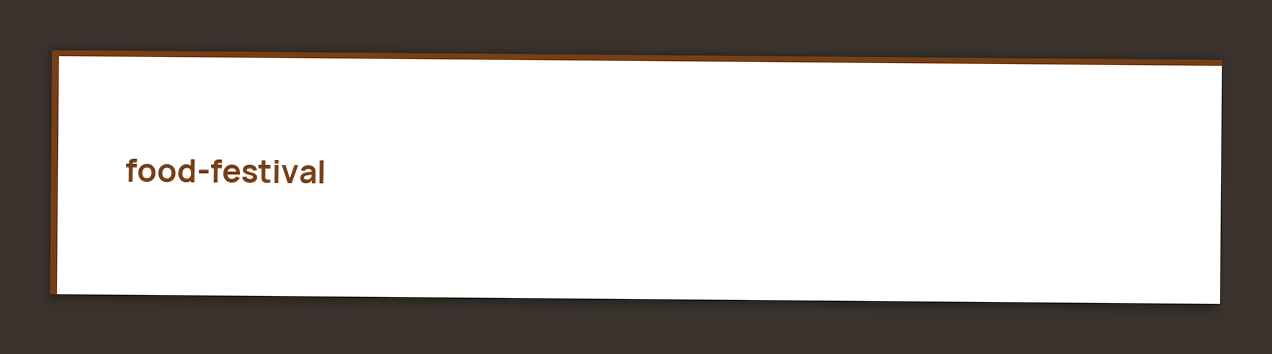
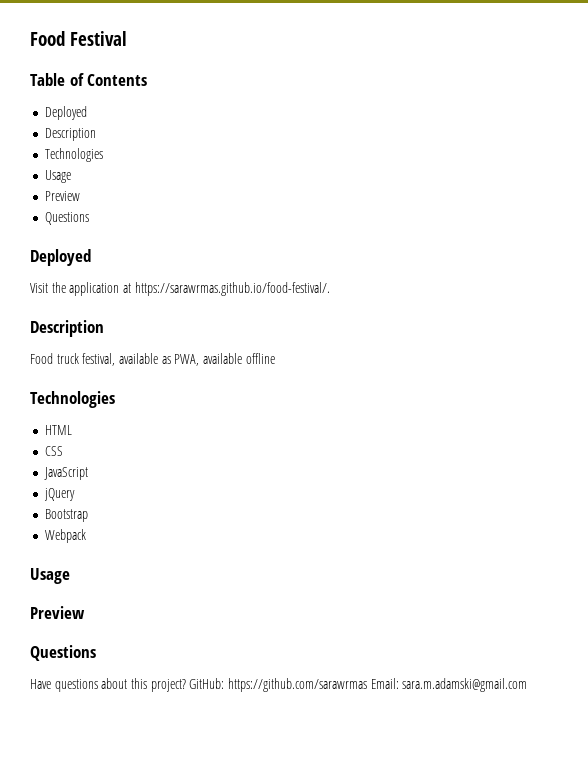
[124,158,327,184] food-festival -> [30,31,128,46] [30,73,148,86] [44,106,87,120] [44,128,96,141] [44,148,103,162] [44,170,71,183] [44,191,80,201] [44,212,89,225] [30,249,91,266] [30,282,330,296] [30,320,104,337] [30,353,275,366] [30,391,115,408] [44,425,72,435] [44,446,63,456] [43,467,88,480] [43,488,75,501] [44,509,88,522] [44,529,86,543] [30,568,70,584] [30,606,85,619] [30,645,96,661] [30,678,528,692] Food Festival // Table of Contents // Deployed // Description // Technologies // Usage // Preview // Questions // Deployed // Visit the application at https://sarawrmas.github.io/food-festival/. // Description // Food truck festival, available as PWA, available offline // Technologies // HTML // CSS // JavaScript // jQuery // Bootstrap // Webpack // Usage // Preview // Questions // Have questions about this project? GitHub: https://github.com/sarawrmas Email: sara.m.adamski@gmail.com

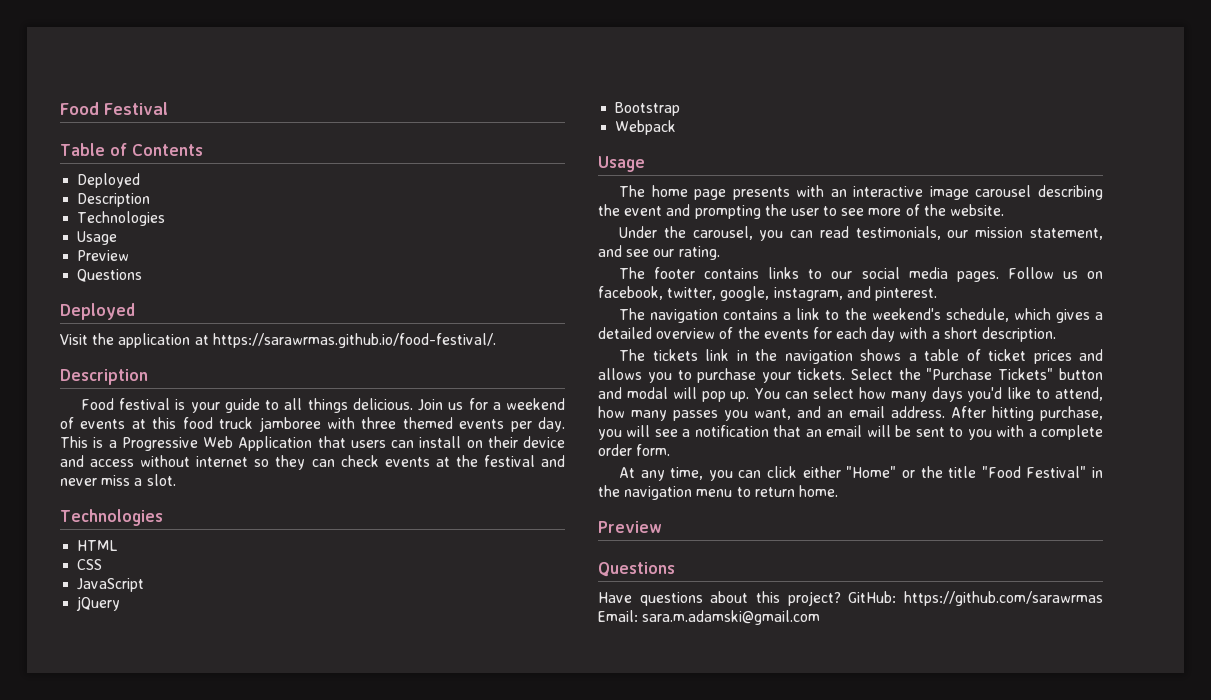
[56,353,275,366] truck festival, available as PWA, available offline -> [119,398,565,413] [60,417,565,432] [60,436,565,451] [60,455,565,470] [60,474,176,486] festival is your guide to all things delicious. Join us for a weekend of events at this food truck jamboree with three themed events per day. This is a Progressive Web Application that users can install on their device and access without internet so they can check events at the festival and never miss a slot.
(70, 576) none -> [619,185,1103,200] [598,204,1005,219] [619,226,1103,241] [598,245,720,260] [619,267,1103,282] [598,286,937,301] [619,308,1103,323] [598,327,1057,342] [619,349,1103,364] [598,368,1103,383] [598,387,1103,402] [598,406,1103,421] [598,425,1103,440] [598,444,671,456] [619,466,1103,481] [598,485,838,500] // The home page presents with an interactive image carousel describing the event and prompting the user to see more of the website. // Under the carousel, you can read testimonials, our mission statement, and see our rating. // The footer contains links to our social media pages. Follow us on facebook, twitter, google, instagram, and pinterest. // The navigation contains a link to the weekend's schedule, which gives a detailed overview of the events for each day with a short description. // The tickets link in the navigation shows a table of ticket prices and allows you to purchase your tickets. Select the "Purchase Tickets" button and modal will pop up. You can select how many days you'd like to attend, how many passes you want, and an email address. After hitting purchase, you will see a notification that an email will be sent to you with a complete order form. // At any time, you can click either "Home" or the title "Food Festival" in the navigation menu to return home.

